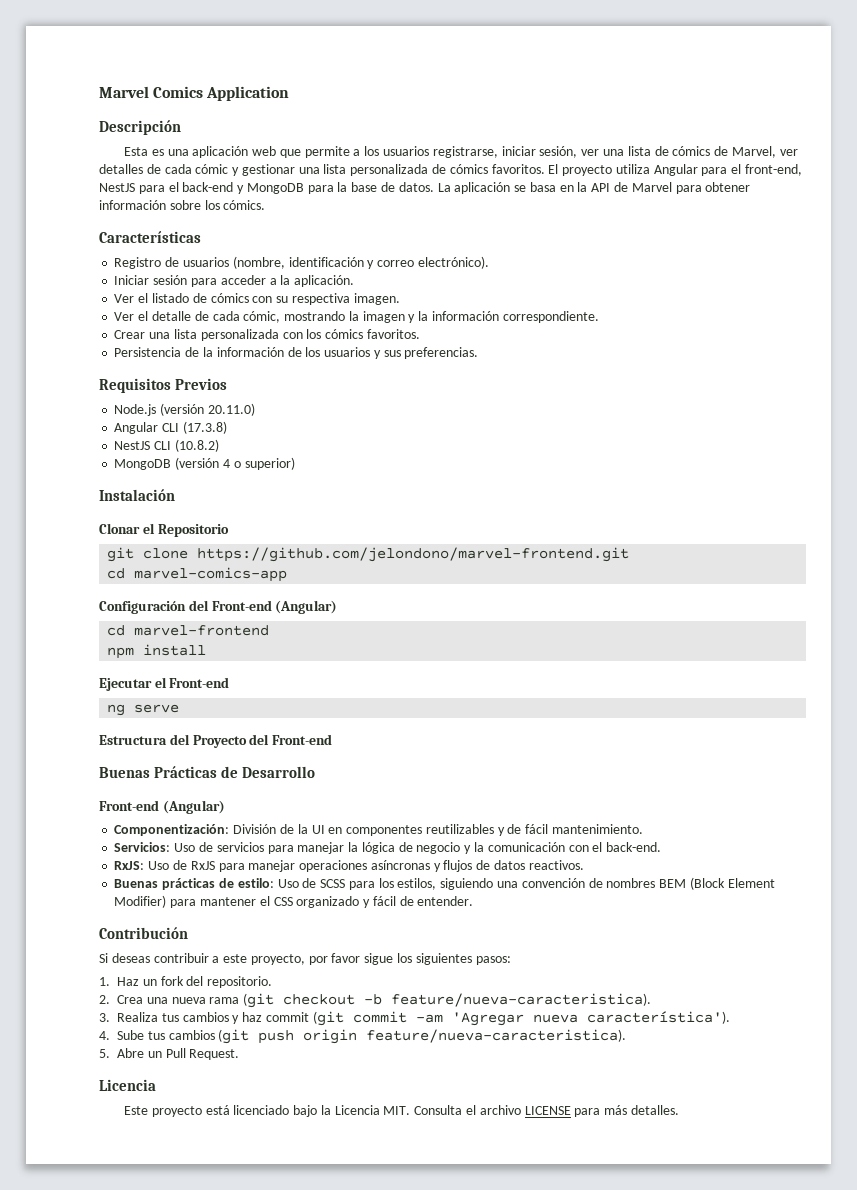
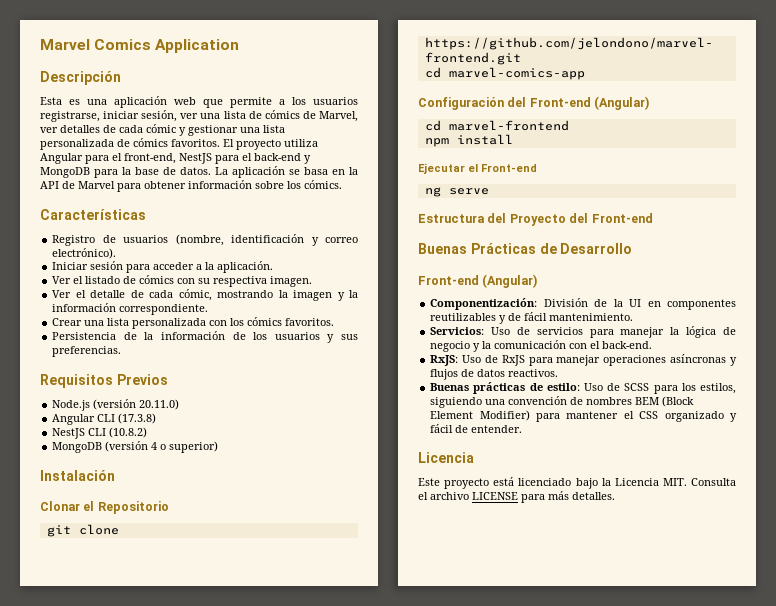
[99,927,188,939] [99,953,511,965] [99,976,273,988] [99,993,652,1008] [99,1011,730,1026] [99,1029,627,1044] [99,1048,240,1060] // Contribución // Si deseas contribuir a este proyecto, por favor sigue los siguientes pasos: // 1. Haz un fork del repositorio. // 2. Crea una nueva rama (git checkout -b feature/nueva-caracteristica). // 3. Realiza tus cambios y haz commit (git commit -am 'Agregar nueva característica'). // 4. Sube tus cambios (git push origin feature/nueva-caracteristica). // 5. Abre un Pull Request. -> (523, 429) none

